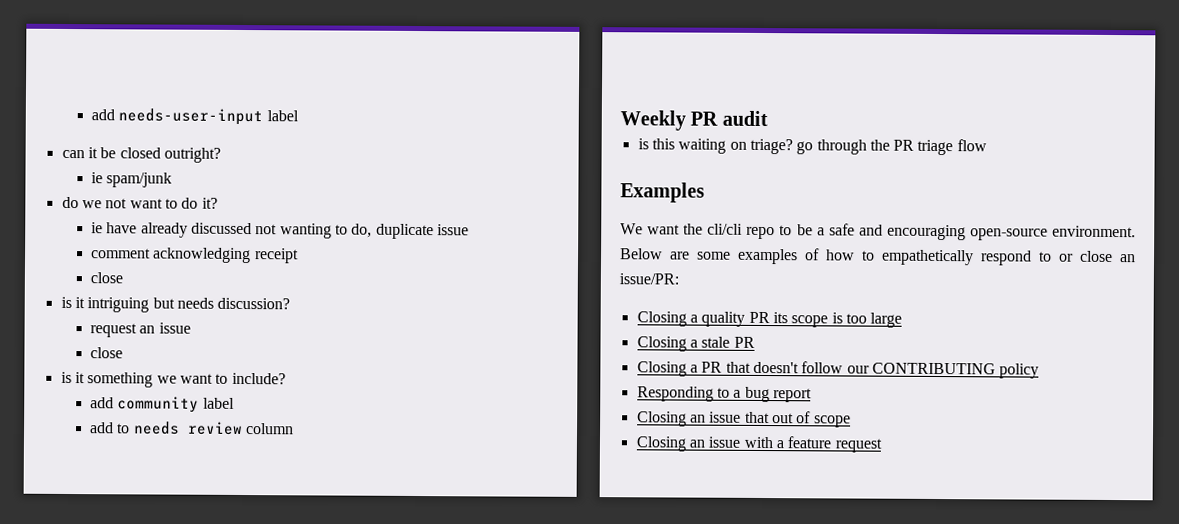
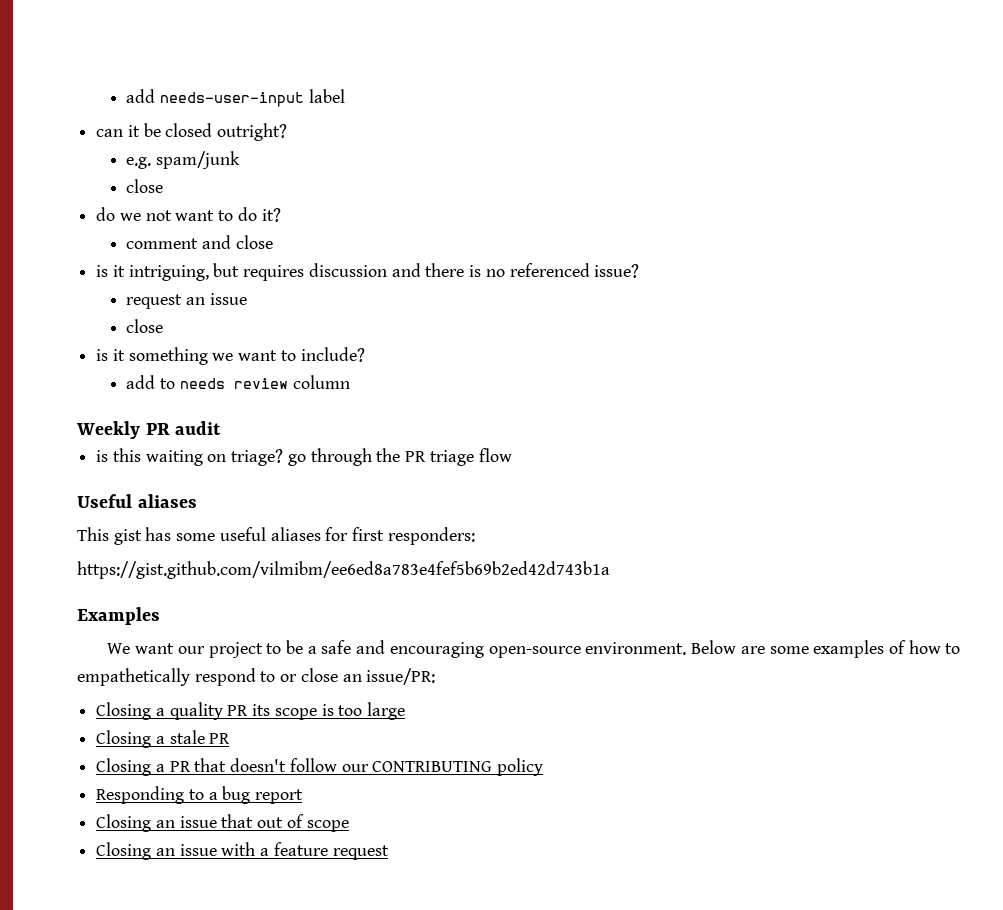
[91,172,104,184] ie -> [126,157,152,169] e.g.
(173, 180) none -> [126,179,164,193] // close
[91,222,469,240] // ie have already discussed not wanting to do, duplicate issue -> (281, 215) none
[152,247,299,264] [90,272,124,284] [60,296,291,313] acknowledging receipt // close // is it intriguing but needs discussion? -> [202,235,273,249] [96,263,640,281] and close // is it intriguing, but requires discussion and there is no referenced issue?
[90,396,235,413] // add community label -> (365, 354) none
(987, 145) none -> [77,494,197,508] [77,527,475,545] [77,561,610,579] // Useful aliases // This gist has some useful aliases for first responders: // https://gist.github.com/vilmibm/ee6ed8a783e4fef5b69b2ed42d743b1a
[683,223,776,240] the cli/cli repo -> [177,642,263,658] our project

